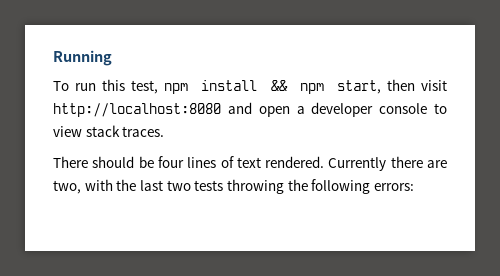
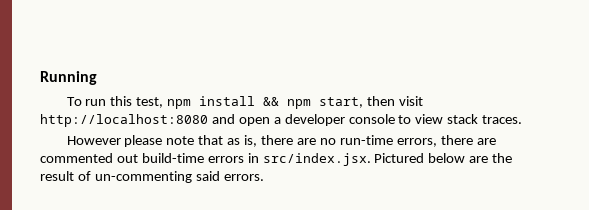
[53,156,448,171] [53,179,414,194] There should be four lines of text rendered. Currently there are two, with the last two tests throwing the following errors: -> [66,135,496,147] [40,153,513,166] [40,171,264,183] However please note that as is, there are no run-time errors, there are commented out build-time errors in src/index.jsx. Pictured below are the result of un-commenting said errors.

